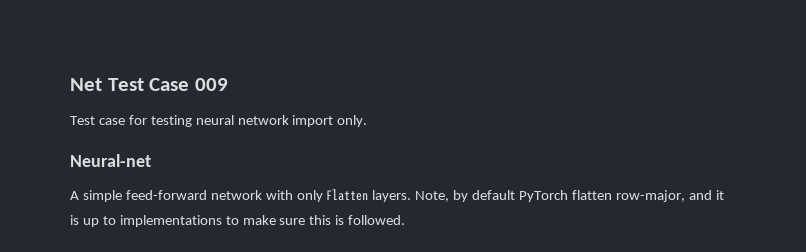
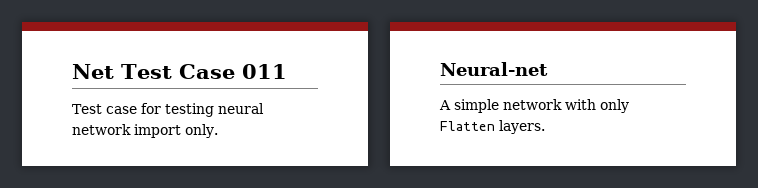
[194,78,228,91] 009 -> [241,64,287,79] 011
[125,190,207,200] feed-forward -> (499, 106) none
[415,190,724,202] [70,215,406,227] Note, by default PyTorch flatten row-major, and it is up to implementations to make sure this is followed. -> (545, 127) none

